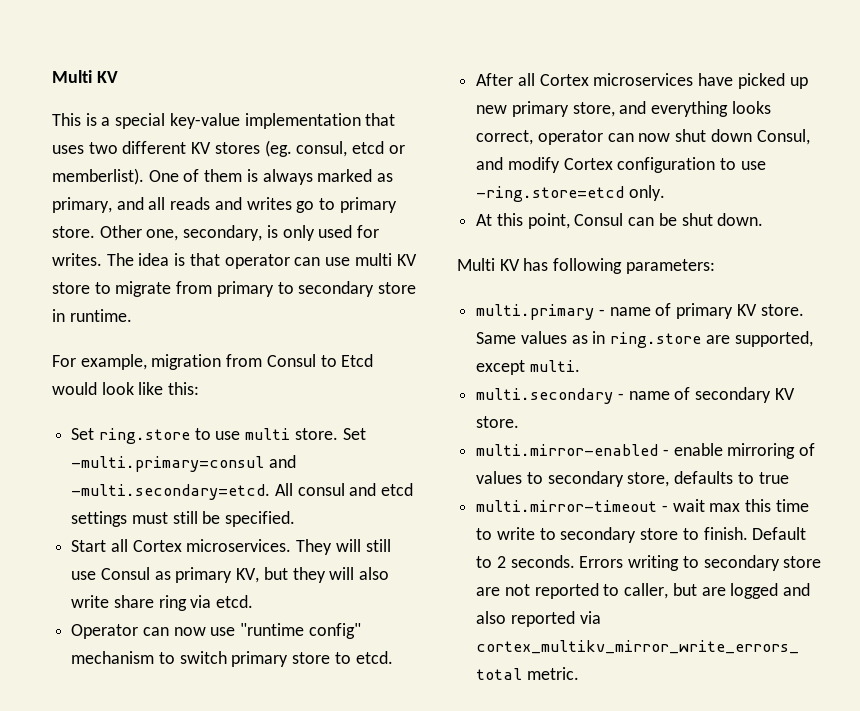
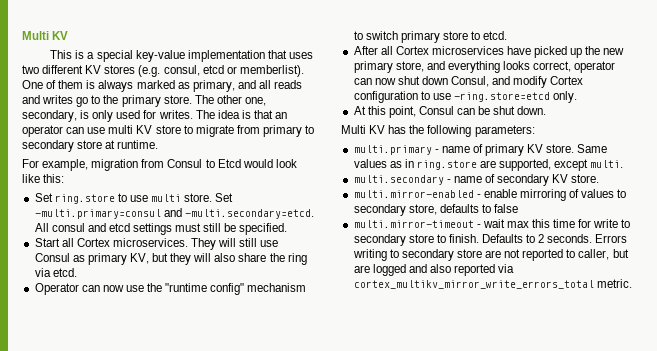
[264,140,292,157] (eg. -> [138,65,161,77] (e.g.
(336, 204) none -> [103,95,119,104] the
[99,225,142,238] Other -> [194,95,242,104] The other
(220, 259) none -> [275,112,288,119] an
[52,309,65,322] in -> [105,140,116,149] at
[71,595,154,608] write share -> [238,253,285,262] share the
(236, 631) none -> [147,283,163,292] the
(808, 83) none -> [585,46,601,55] the
(549, 264) none -> [409,125,425,134] the
[758,472,789,484] true -> [494,204,519,213] false
[476,528,493,540] to -> [578,219,592,228] for
[752,527,807,540] Default -> [482,234,524,243] Defaults

